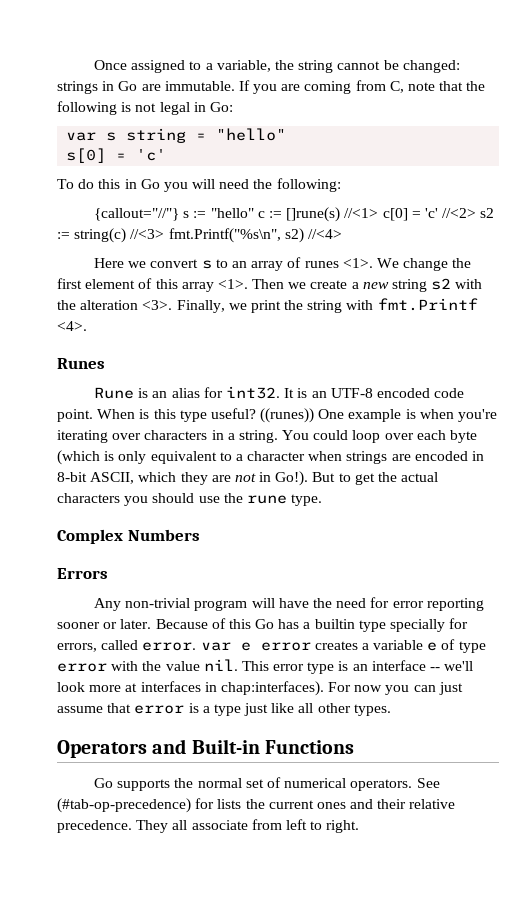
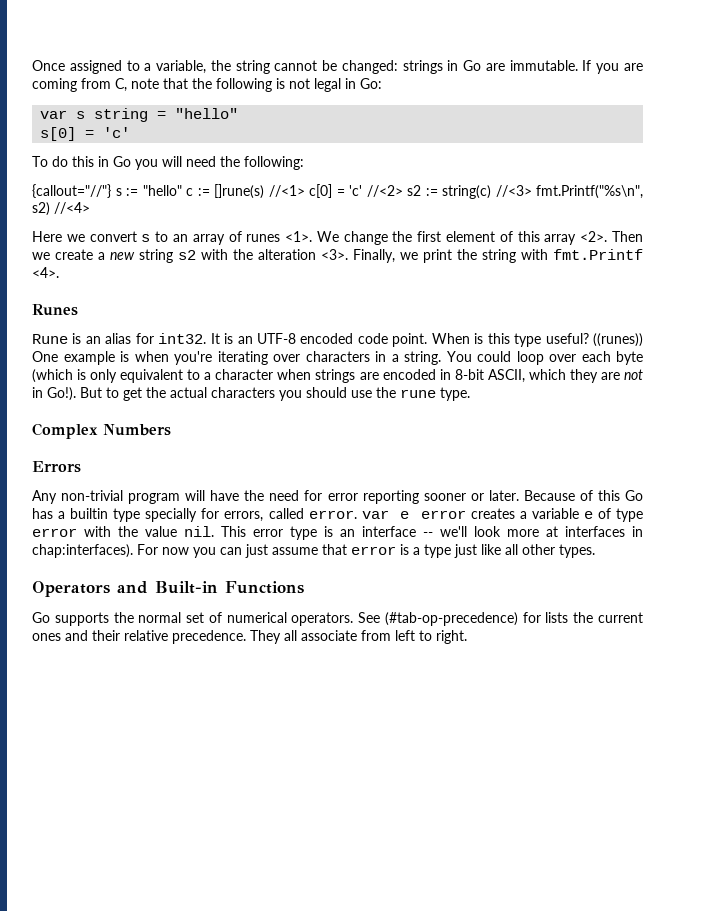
[217,279,248,289] <1>. -> [580,231,608,242] <2>.

